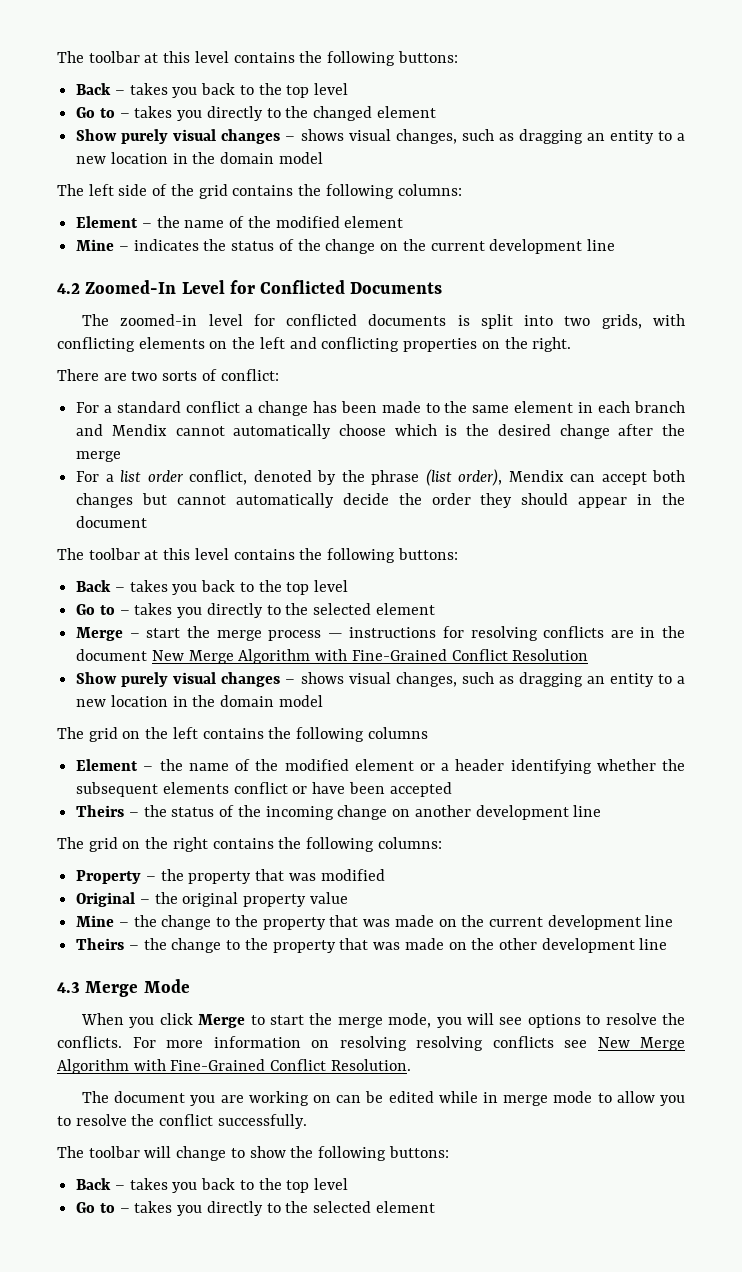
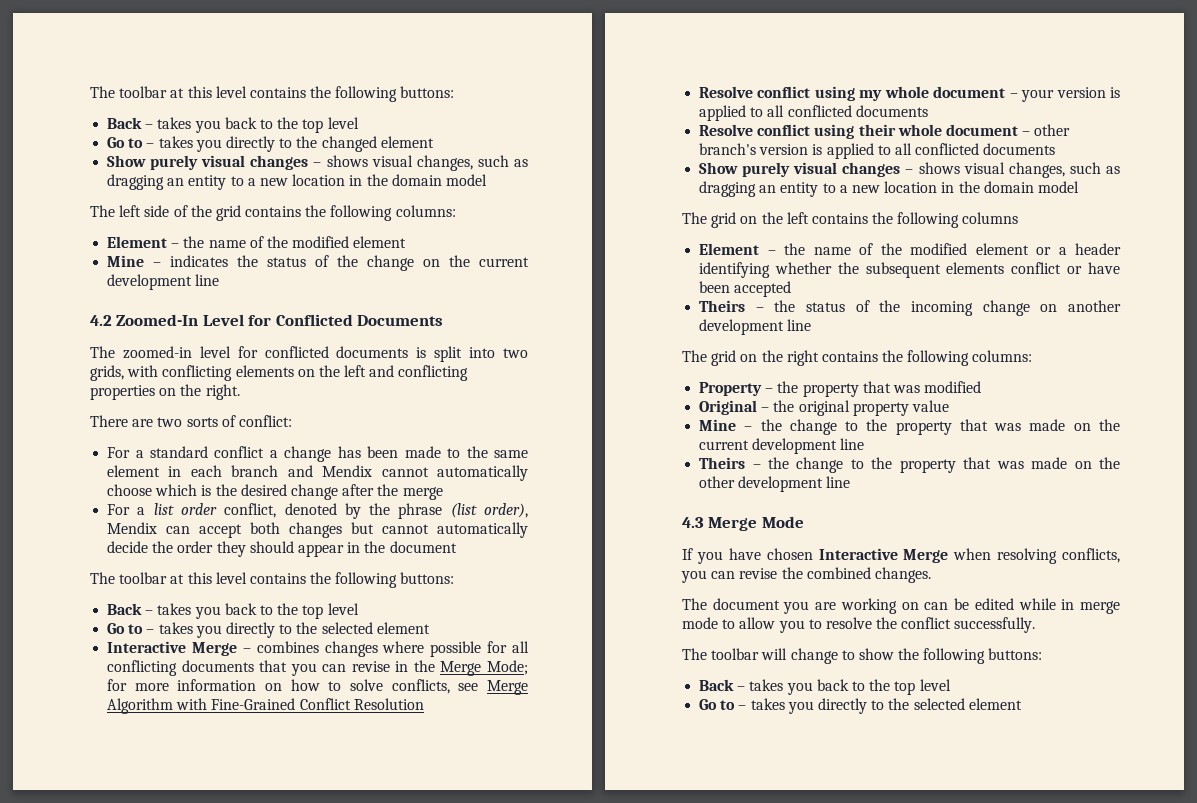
(435, 609) none -> [107,641,187,653] Interactive
[146,626,685,641] [76,649,184,661] start the merge process — instructions for resolving conflicts are in the document New -> [256,641,529,657] [107,660,528,676] [107,679,479,694] combines changes where possible for all conflicting documents that you can revise in the Merge Mode; for more information on how to solve conflicts, see
(589, 655) none -> [699,86,1120,102] [699,105,928,121] [699,124,1071,139] [699,143,1056,159] // Resolve conflict using my whole document – your version is applied to all conflicted documents // Resolve conflict using their whole document – other branch's version is applied to all conflicted documents
[80,1013,685,1028] [57,1036,685,1051] [57,1059,411,1074] When you click Merge to start the merge mode, you will see options to resolve the conflicts. For more information on resolving resolving conflicts see New Merge Algorithm with Fine-Grained Conflict Resolution. -> [682,548,1120,564] [681,567,931,583] If you have chosen Interactive Merge when resolving conflicts, you can revise the combined changes.

